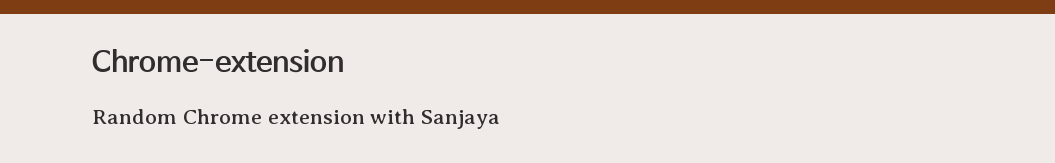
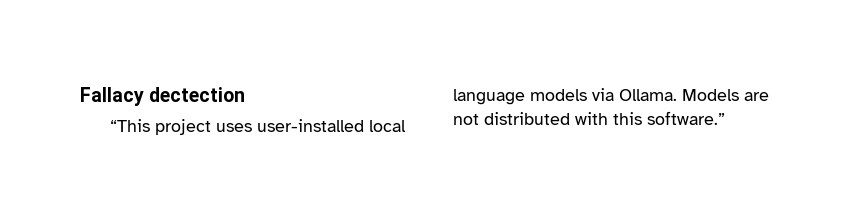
[92,49,344,73] [92,109,501,129] Chrome-extension // Random Chrome extension with Sanjaya -> [80,87,246,106] [110,119,407,135] [453,88,769,105] [453,111,725,125] Fallacy dectection // “This project uses user-installed local language models via Ollama. Models are not distributed with this software.”

